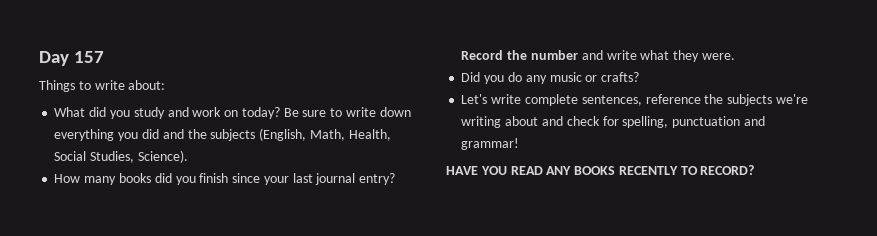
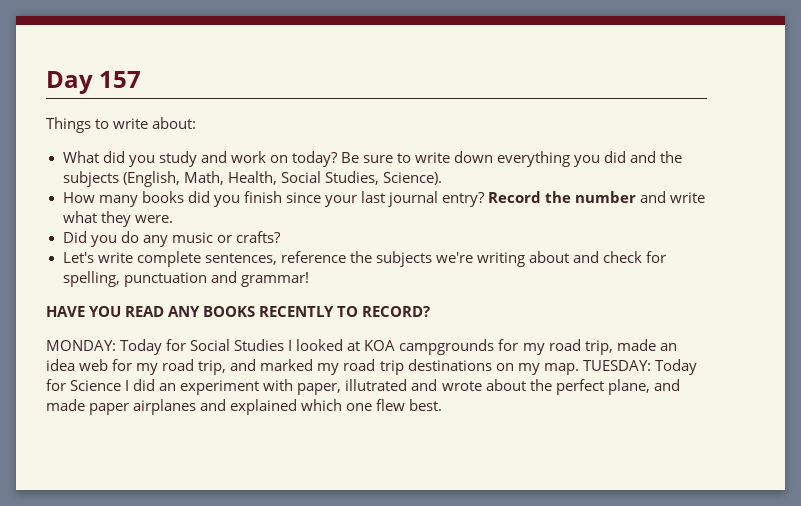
(755, 170) none -> [46,339,677,355] [46,359,697,375] [46,379,680,395] [46,399,443,415] // MONDAY: Today for Social Studies I looked at KOA campgrounds for my road trip, made an idea web for my road trip, and marked my road trip destinations on my map. TUESDAY: Today for Science I did an experiment with paper, illutrated and wrote about the perfect plane, and made paper airplanes and explained which one flew best.

